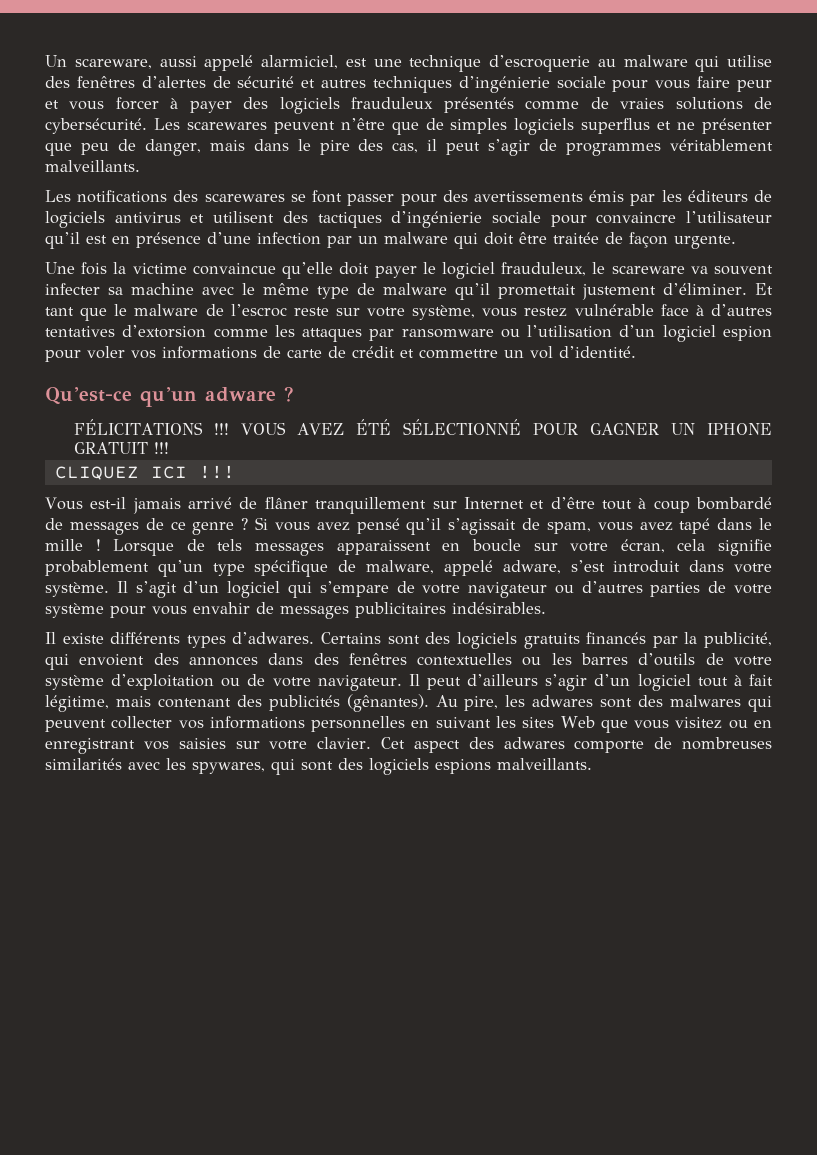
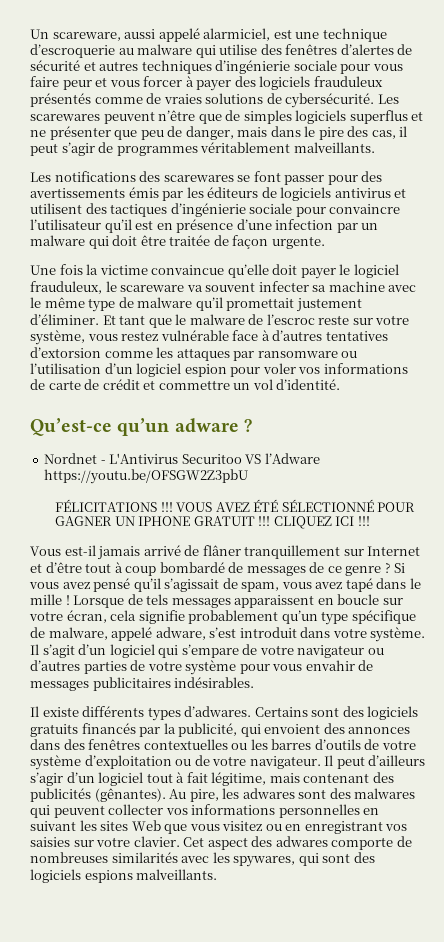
(294, 394) none -> [44,453,320,464] [44,469,249,484] // Nordnet - L'Antivirus Securitoo VS l’Adware https://youtu.be/OFSGW2Z3pbU
(170, 448) // -> (271, 521) none

